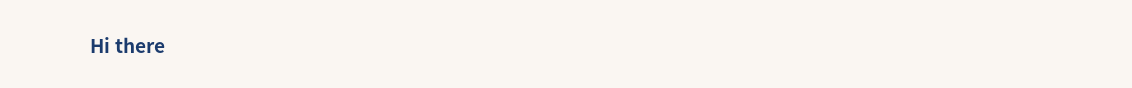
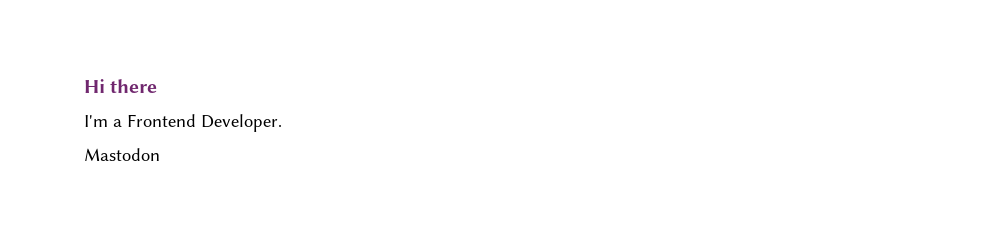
(166, 45) none -> [84,114,282,132] [84,148,160,161] // I'm a Frontend Developer. // Mastodon

